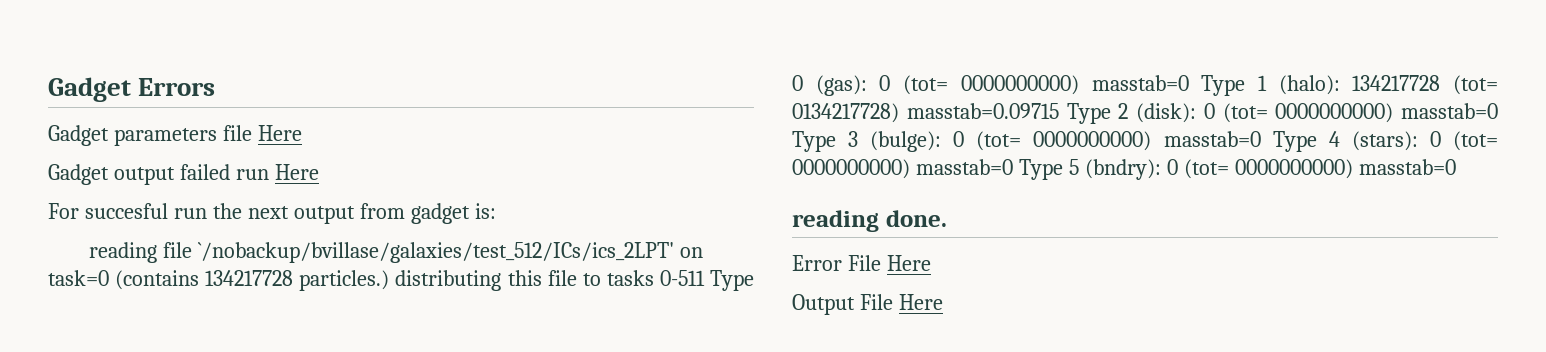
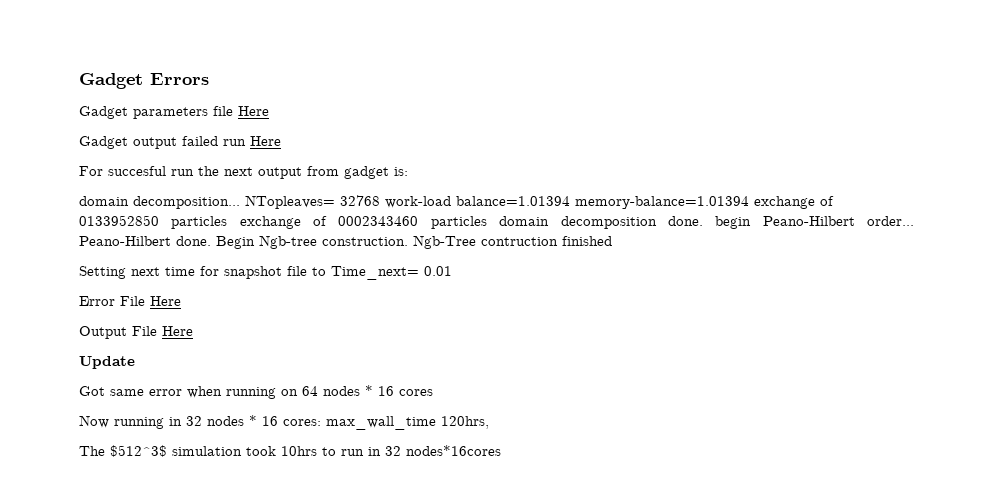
[89,242,703,263] [48,270,755,291] [792,75,1498,96] [792,103,1498,124] [792,131,1498,152] [792,159,1456,180] [792,210,947,232] reading file `/nobackup/bvillase/galaxies/test_512/ICs/ics_2LPT' on task=0 (contains 134217728 particles.) distributing this file to tasks 0-511 Type 0 (gas): 0 (tot= 0000000000) masstab=0 Type 1 (halo): 134217728 (tot= 0134217728) masstab=0.09715 Type 2 (disk): 0 (tot= 0000000000) masstab=0 Type 3 (bulge): 0 (tot= 0000000000) masstab=0 Type 4 (stars): 0 (tot= 0000000000) masstab=0 Type 5 (bndry): 0 (tot= 0000000000) masstab=0 // reading done. -> [79,195,834,209] [79,215,915,229] [79,235,612,249] [79,266,452,280] domain decomposition... NTopleaves= 32768 work-load balance=1.01394 memory-balance=1.01394 exchange of 0133952850 particles exchange of 0002343460 particles domain decomposition done. begin Peano-Hilbert order... Peano-Hilbert done. Begin Ngb-tree construction. Ngb-Tree contruction finished // Setting next time for snapshot file to Time_next= 0.01
(943, 302) none -> [79,356,135,369] [79,385,433,399] [79,415,489,430] [79,445,501,457] // Update // Got same error when running on 64 nodes * 16 cores // Now running in 32 nodes * 16 cores: max_wall_time 120hrs, // The $512^3$ simulation took 10hrs to run in 32 nodes*16cores

